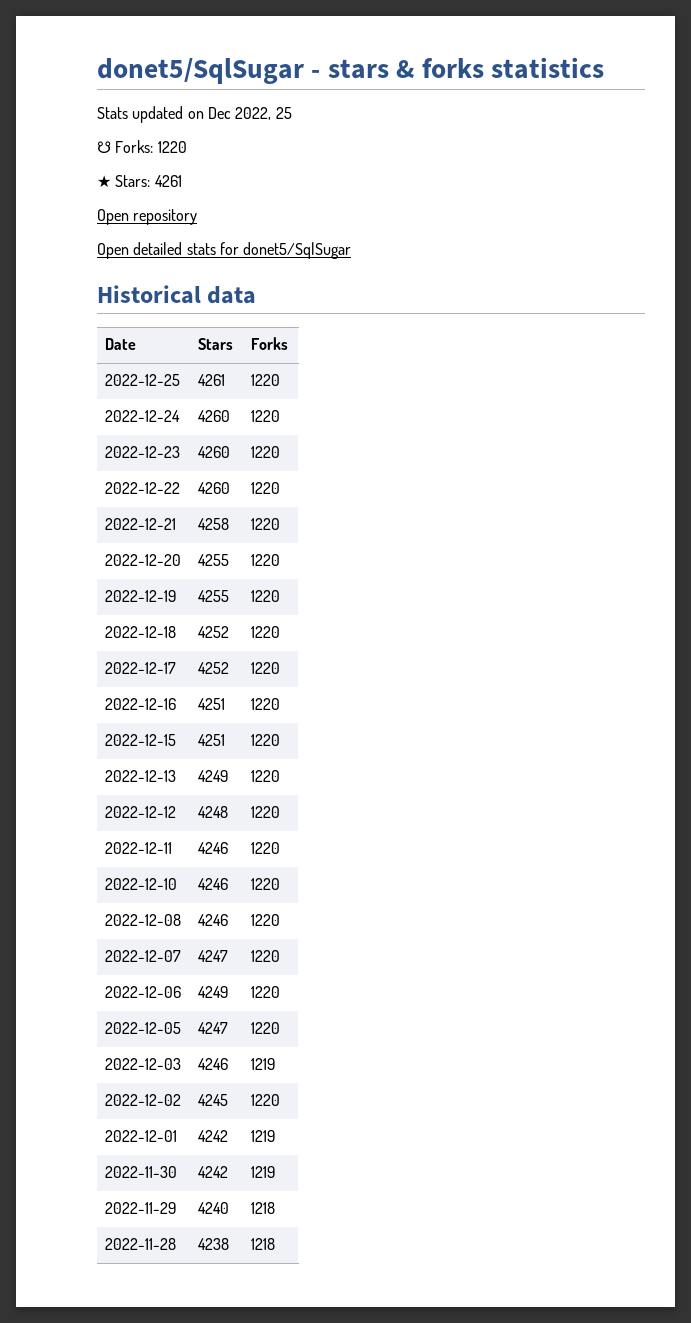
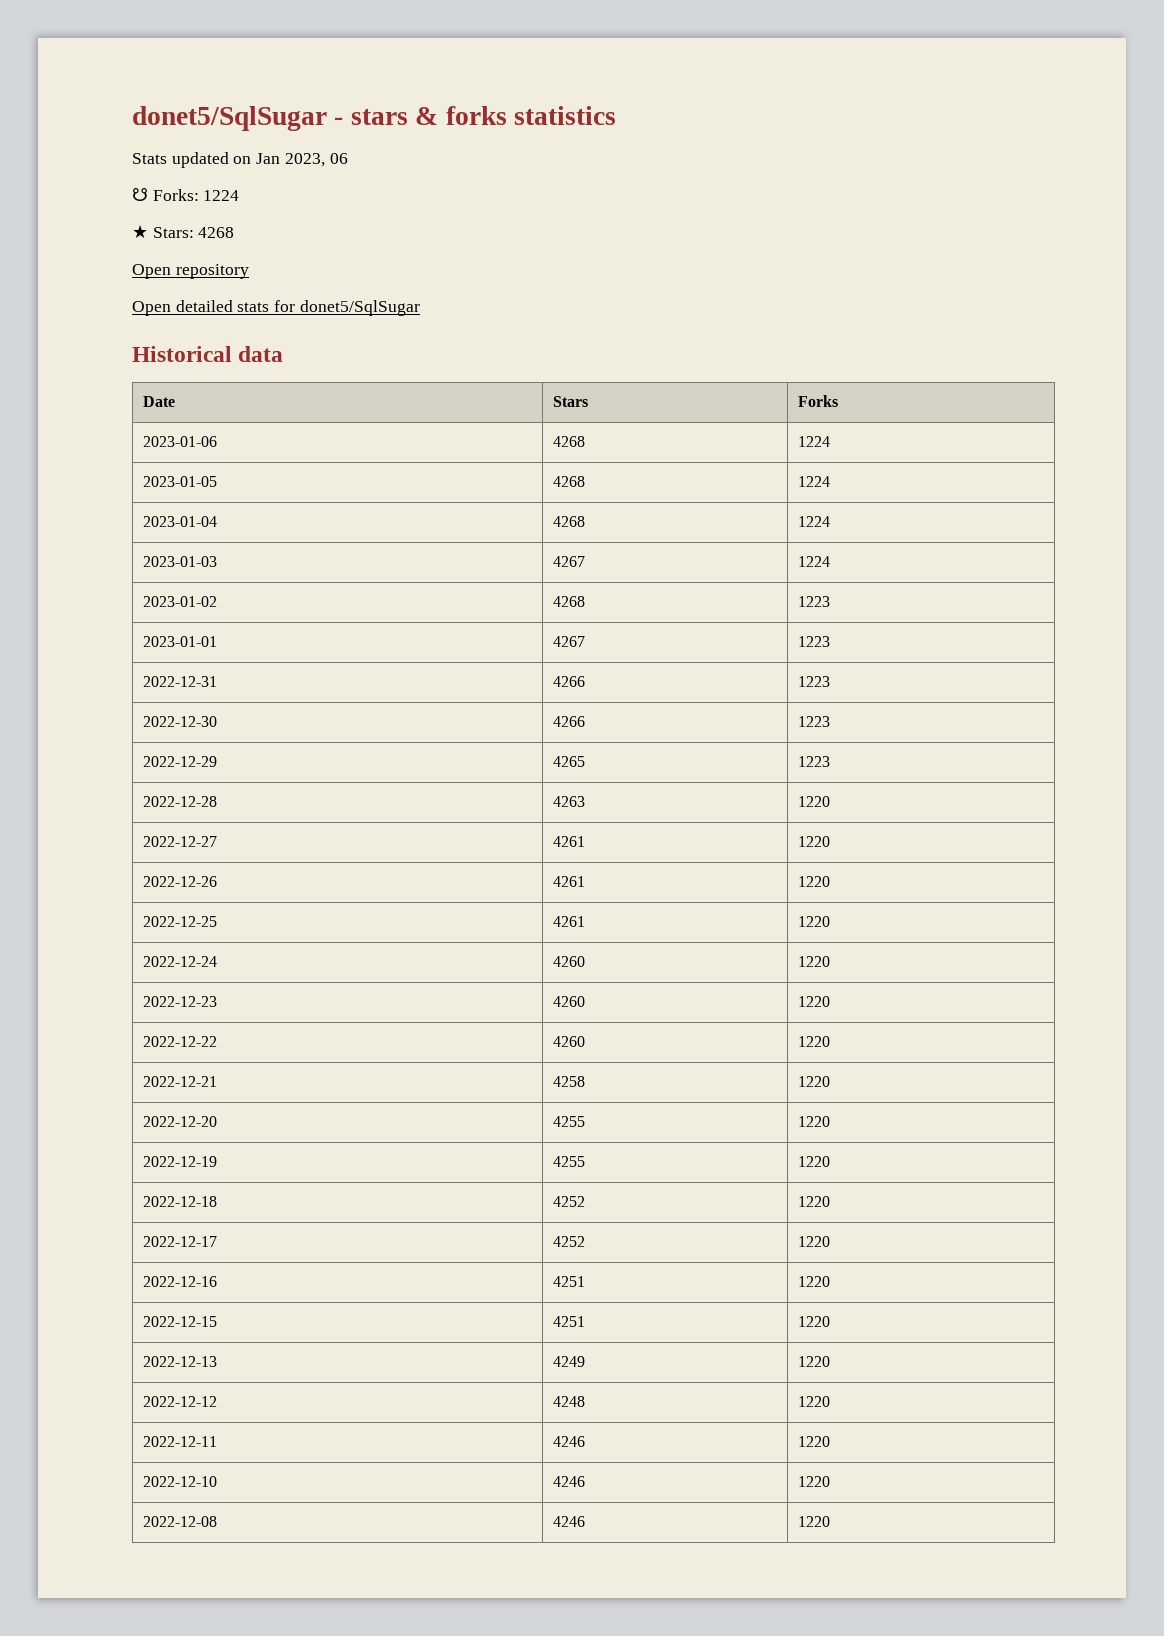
[207,107,292,120] Dec 2022, 25 -> [256,153,348,167] Jan 2023, 06
[157,141,187,153] 1220 -> [203,190,240,201] 1224
[154,175,182,187] 4261 -> [198,227,235,238] 4268
(289, 343) none -> [143,436,218,447] [553,436,586,447] [798,436,831,447] [143,476,218,487] [553,476,586,487] [798,476,831,487] [143,516,218,527] [553,516,586,527] [798,516,831,527] [143,556,218,567] [553,556,586,567] [798,556,831,567] [143,596,218,607] [553,596,586,607] [798,596,831,607] [143,636,218,647] [553,636,586,647] [798,636,831,647] [143,676,218,687] [553,676,586,687] [798,676,831,687] [143,716,218,727] [553,716,586,727] [798,716,831,727] [143,756,218,767] [553,756,586,767] [798,756,831,767] [143,796,218,807] [553,796,586,807] [798,796,831,807] [143,836,218,847] [553,836,586,847] [798,836,831,847] [143,876,218,887] [553,876,586,887] [798,876,831,887] // 2023-01-06 | 4268 | 1224 // 2023-01-05 | 4268 | 1224 // 2023-01-04 | 4268 | 1224 // 2023-01-03 | 4267 | 1224 // 2023-01-02 | 4268 | 1223 // 2023-01-01 | 4267 | 1223 // 2022-12-31 | 4266 | 1223 // 2022-12-30 | 4266 | 1223 // 2022-12-29 | 4265 | 1223 // 2022-12-28 | 4263 | 1220 // 2022-12-27 | 4261 | 1220 // 2022-12-26 | 4261 | 1220
[105,950,182,962] [198,950,229,962] [251,950,281,962] [105,986,182,998] [198,986,229,998] [251,986,281,998] [105,1022,182,1034] [198,1022,229,1034] [251,1022,281,1034] [105,1058,182,1070] [198,1058,229,1070] [251,1058,276,1070] [105,1094,182,1106] [198,1094,229,1106] [251,1094,281,1106] [105,1130,178,1142] [198,1130,229,1142] [251,1130,276,1142] [105,1166,178,1178] [198,1166,229,1178] [251,1166,276,1178] [105,1202,177,1214] [198,1202,230,1214] [251,1202,276,1214] [105,1238,177,1250] [198,1238,230,1250] [251,1238,276,1250] // 2022-12-07 | 4247 | 1220 // 2022-12-06 | 4249 | 1220 // 2022-12-05 | 4247 | 1220 // 2022-12-03 | 4246 | 1219 // 2022-12-02 | 4245 | 1220 // 2022-12-01 | 4242 | 1219 // 2022-11-30 | 4242 | 1219 // 2022-11-29 | 4240 | 1218 // 2022-11-28 | 4238 | 1218 -> (831, 1521) none

